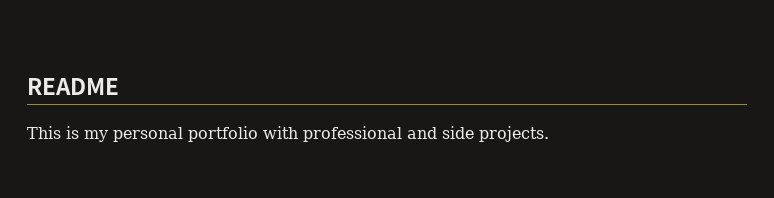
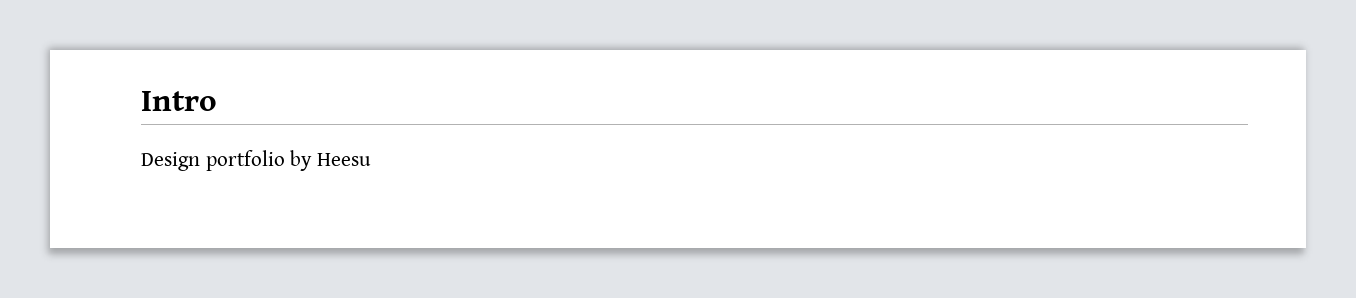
[27,78,119,95] [27,126,549,142] README // This is my personal portfolio with professional and side projects. -> [141,91,217,111] [141,150,372,171] Intro // Design portfolio by Heesu

